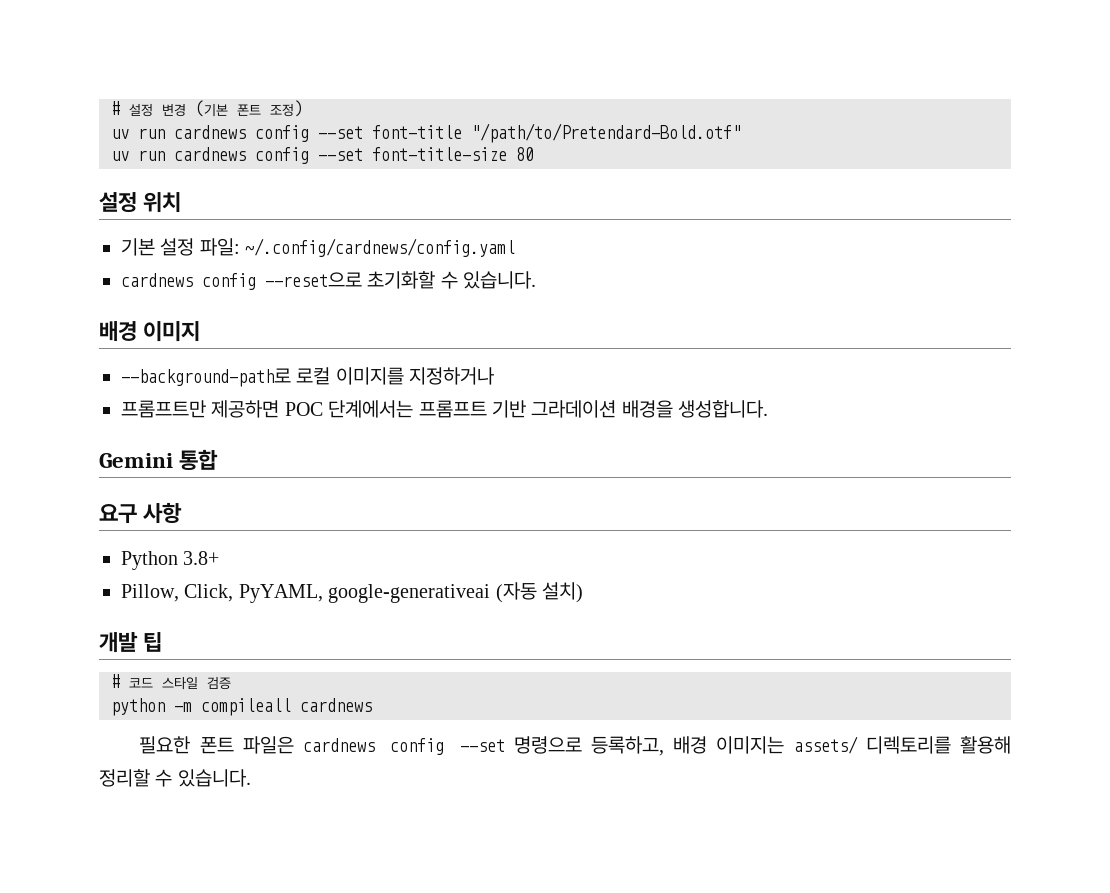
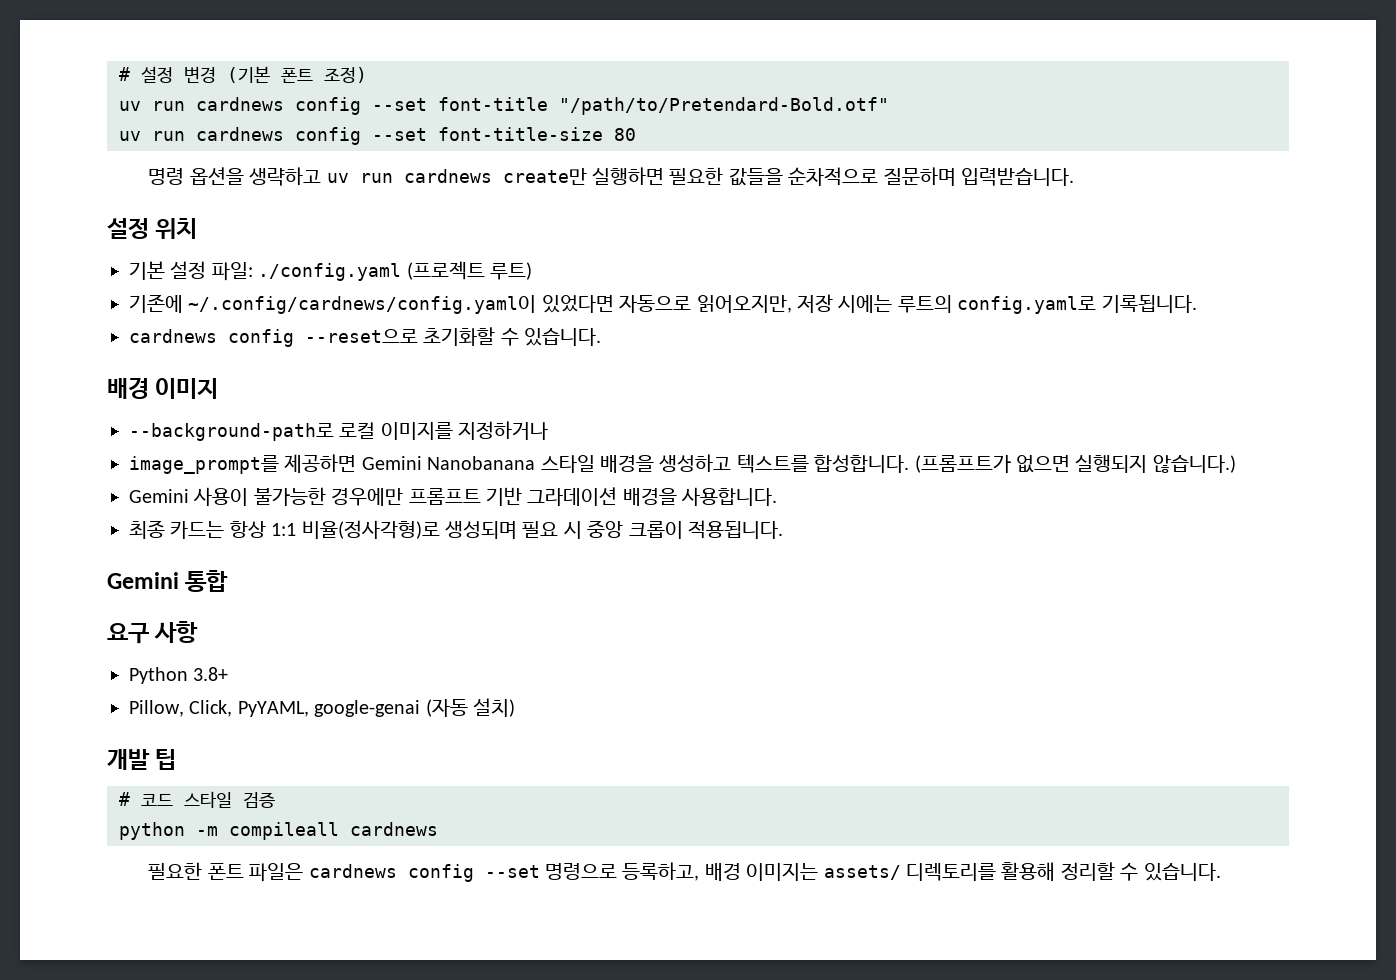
(534, 154) none -> [148,167,1075,186] // 명령 옵션을 생략하고 uv run cardnews create만 실행하면 필요한 값들을 순차적으로 질문하며 입력받습니다.
[245,238,516,257] ~/.config/cardnews/config.yaml -> [258,261,532,281] [129,294,1197,314] ./config.yaml (프로젝트 루트) // 기존에 ~/.config/cardnews/config.yaml이 있었다면 자동으로 읽어오지만, 저장 시에는 루트의 config.yaml로 기록됩니다.
[121,400,769,418] 프롬프트만 제공하면 POC 단계에서는 프롬프트 기반 그라데이션 배경을 생성합니다. -> [129,454,1236,474] [129,487,778,506] [129,520,783,539] image_prompt를 제공하면 Gemini Nanobanana 스타일 배경을 생성하고 텍스트를 합성합니다. (프롬프트가 없으면 실행되지 않습니다.) // Gemini 사용이 불가능한 경우에만 프롬프트 기반 그라데이션 배경을 사용합니다. // 최종 카드는 항상 1:1 비율(정사각형)로 생성되며 필요 시 중앙 크롭이 적용됩니다.
[328,584,491,603] google-generativeai -> [314,700,421,717] google-genai

